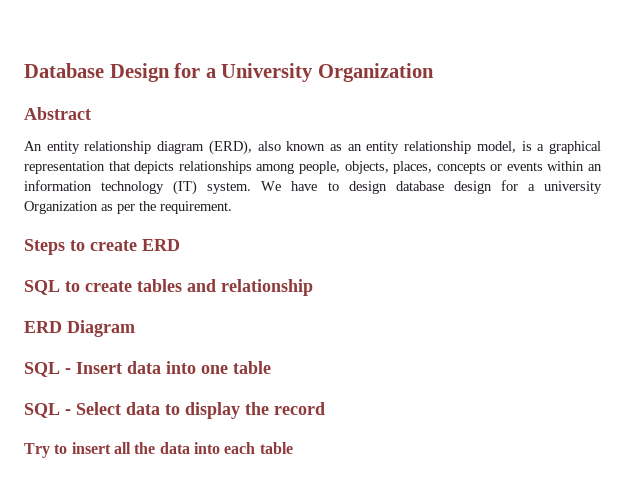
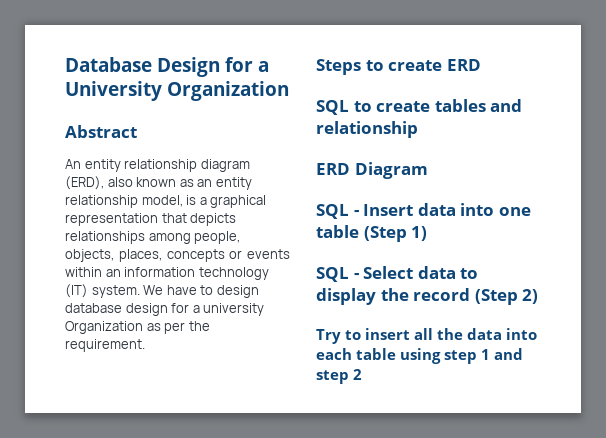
(271, 367) none -> [363,226,428,242] (Step 1)
(325, 408) none -> [474,289,539,305] (Step 2)
(293, 448) none -> [400,348,524,364] [316,369,363,384] using step 1 and step 2

